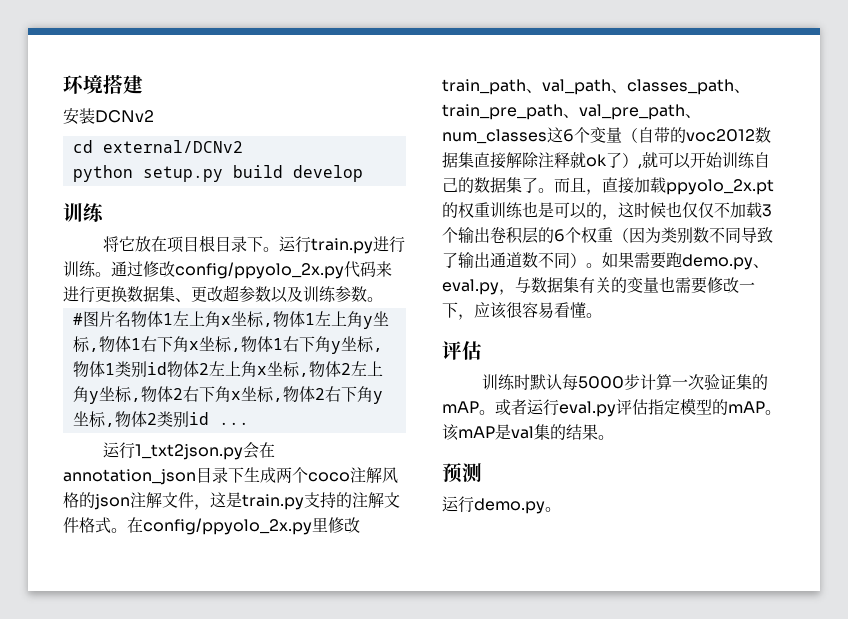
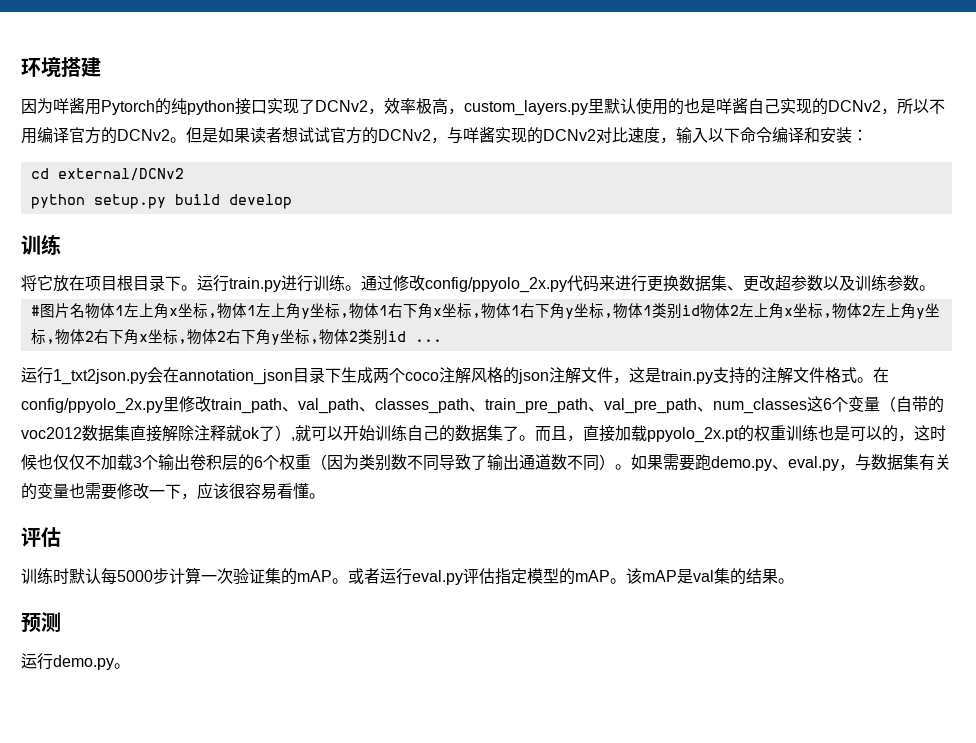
[63,108,154,125] 安装DCNv2 -> [21,98,945,116] [21,127,868,144] 因为咩酱用Pytorch的纯python接口实现了DCNv2，效率极高，custom_layers.py里默认使用的也是咩酱自己实现的DCNv2，所以不用编译官方的DCNv2。但是如果读者想试试官方的DCNv2，与咩酱实现的DCNv2对比速度，输入以下命令编译和安装：

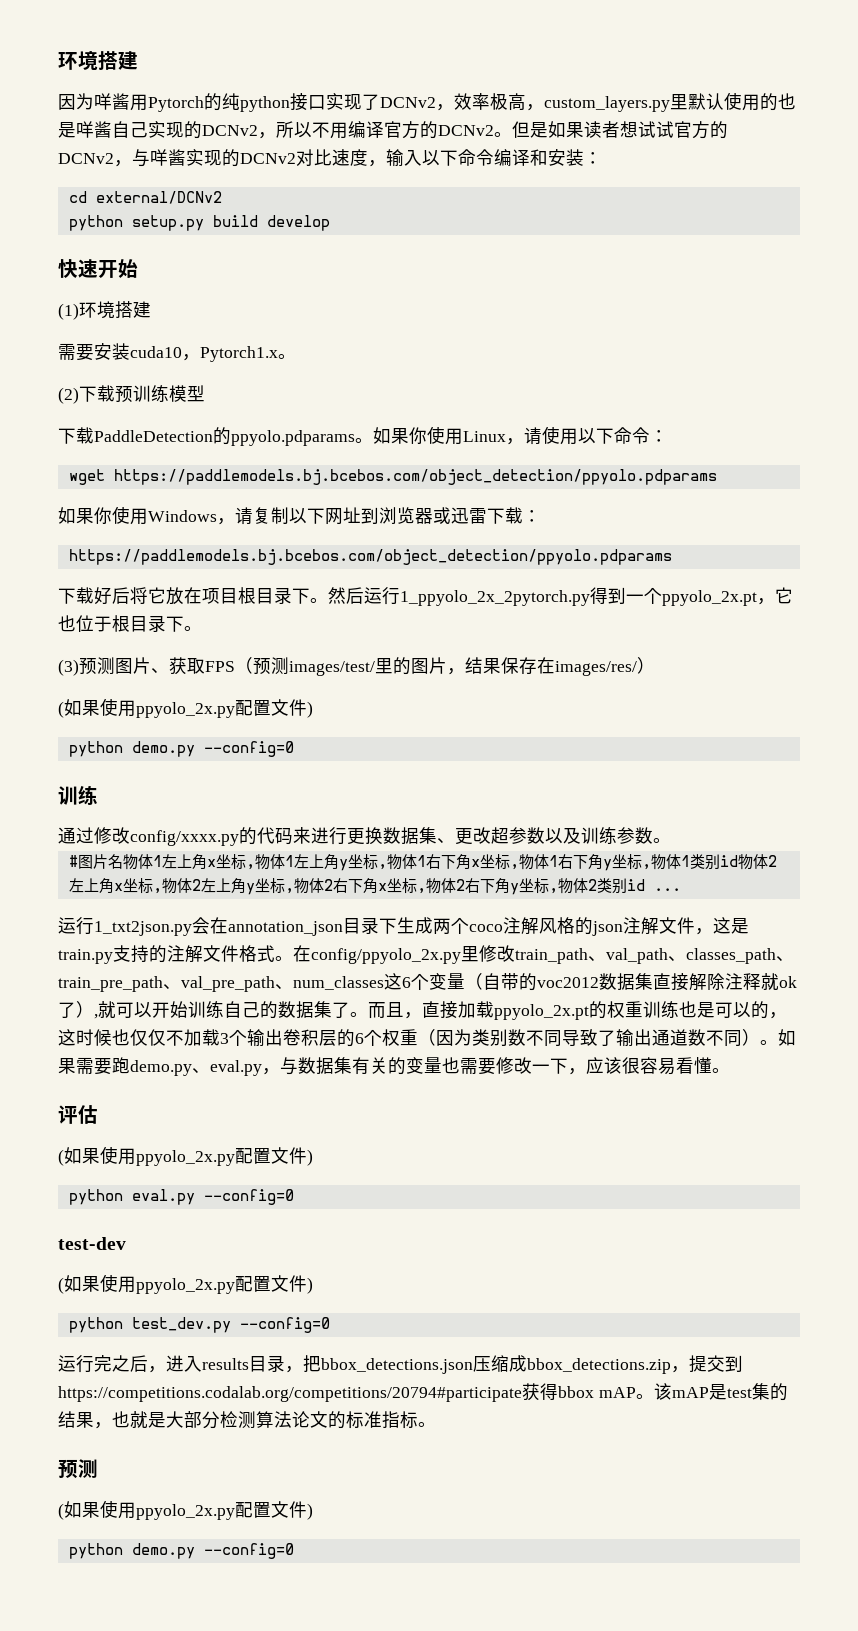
[21,234,61,255] 训练 // -> [58,259,138,278] [58,301,151,320] [58,343,296,362] [58,385,205,404] [58,426,668,446] [68,469,717,485] [58,506,541,525] [68,549,672,565] [58,587,130,605] 快速开始 // (1)环境搭建 // 需要安装cuda10，Pytorch1.x。 // (2)下载预训练模型 // 下载PaddleDetection的ppyolo.pdparams。如果你使用Linux，请使用以下命令： // wget https://paddlemodels.bj.bcebos.com/object_detection/ppyolo.pdparams // 如果你使用Windows，请复制以下网址到浏览器或迅雷下载： // https://paddlemodels.bj.bcebos.com/object_detection/ppyolo.pdparams // 下载好后
[197,275,361,292] 运行train.py进行训练。 -> [328,587,793,606] [58,615,202,632] [58,657,655,676] [58,698,313,718] [68,741,294,757] [58,785,98,805] 然后运行1_ppyolo_2x_2pytorch.py得到一个ppyolo_2x.pt，它也位于根目录下。 // (3)预测图片、获取FPS（预测images/test/里的图片，结果保存在images/res/） // (如果使用ppyolo_2x.py配置文件) // python demo.py --config=0 // 训练 //
[425,277,567,293] config/ppyolo_2x.py -> [130,827,257,846] config/xxxx.py的
[21,567,575,585] 训练时默认每5000步计算一次验证集的mAP。或者运行eval.py评估指定模型的 -> [58,1146,313,1166] [68,1189,294,1205] [58,1237,126,1250] [58,1274,313,1294] [68,1317,330,1333] [58,1355,743,1374] [58,1383,594,1402] (如果使用ppyolo_2x.py配置文件) // python eval.py --config=0 // test-dev // (如果使用ppyolo_2x.py配置文件) // python test_dev.py --config=0 // 运行完之后，进入results目录，把bbox_detections.json压缩成bbox_detections.zip，提交到https://competitions.codalab.org/competitions/20794#participate获得bbox
[693,570,714,582] val -> [726,1388,752,1398] test
[778,578,794,584] [21,612,61,633] [21,653,130,670] 。 // 预测 // 运行demo.py。 -> [94,1411,436,1429] [58,1459,98,1479] [58,1500,313,1520] [68,1543,294,1559] ，也就是大部分检测算法论文的标准指标。 // 预测 // (如果使用ppyolo_2x.py配置文件) // python demo.py --config=0

